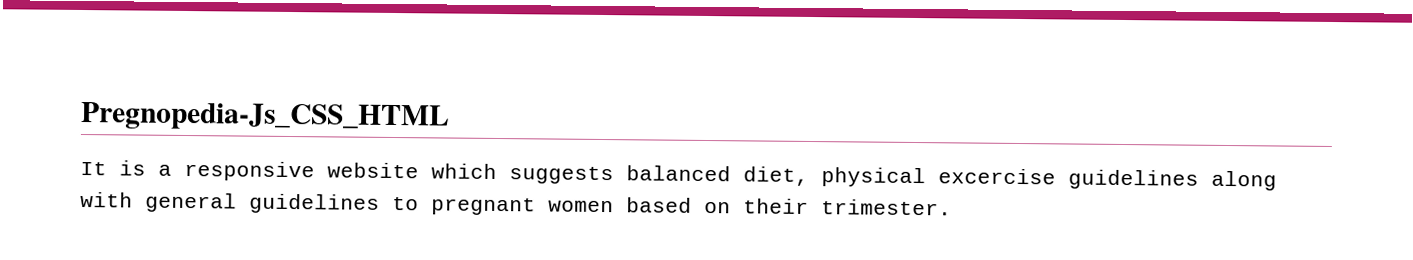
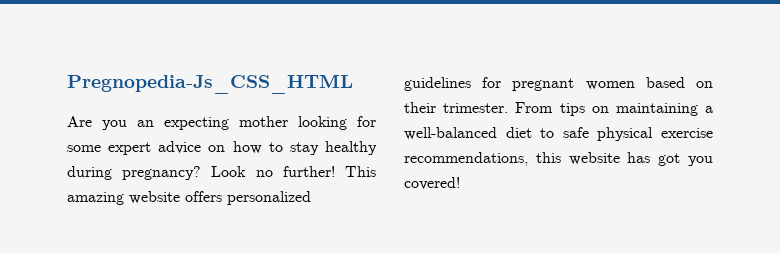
[80,160,1277,191] [80,191,419,214] It is a responsive website which suggests balanced diet, physical excercise guidelines along with general guidelines to -> [67,116,376,130] [67,141,377,155] [67,166,376,180] [67,191,311,205] [404,77,502,91] Are you an expecting mother looking for some expert advice on how to stay healthy during pregnancy? Look no further! This amazing website offers personalized guidelines for
(952, 207) none -> [515,102,713,116] [404,127,713,141] [404,152,713,166] [404,177,460,190] From tips on maintaining a well-balanced diet to safe physical exercise recommendations, this website has got you covered!

